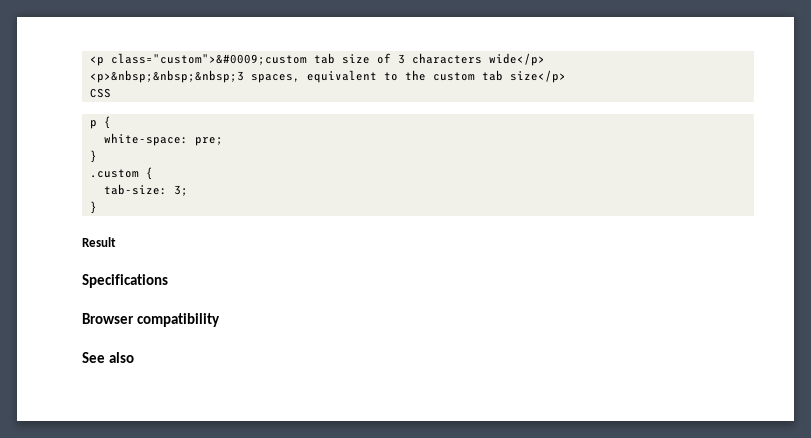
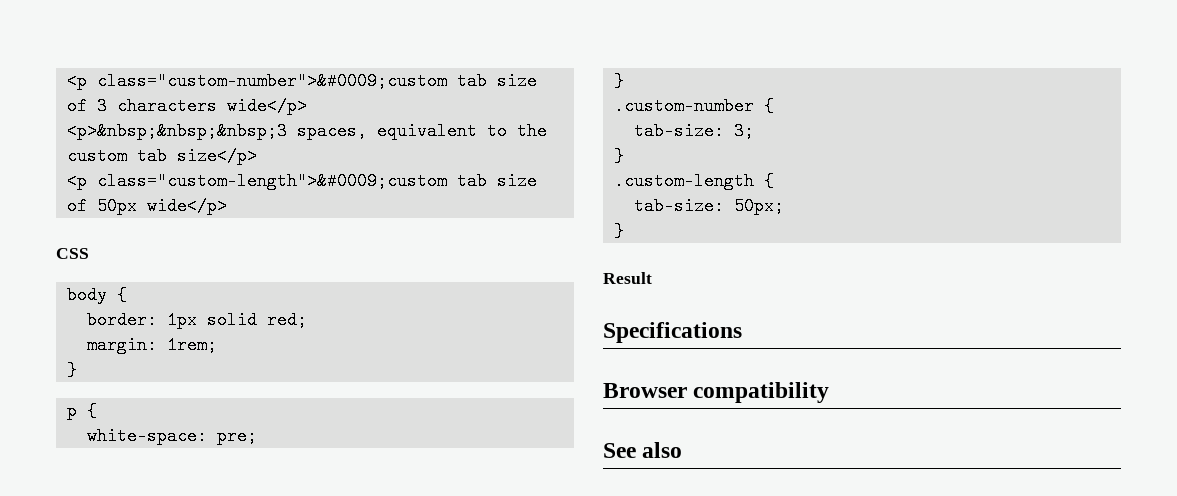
[89,53,307,66] <p class="custom">&#0009;custom -> [66,72,447,90] <p class="custom-number">&#0009;custom
[89,88,111,98] CSS -> [66,172,537,190] [66,197,227,215] [56,248,89,259] [66,286,127,304] [86,311,307,329] [86,336,217,354] [66,361,77,379] <p class="custom-length">&#0009;custom tab size of 50px wide</p> // CSS // body { // border: 1px solid red; // margin: 1rem; // }
[89,169,139,178] .custom -> [613,97,754,115] .custom-number
(97, 207) none -> [613,172,774,190] [633,197,784,215] [613,222,624,240] // .custom-length { // tab-size: 50px; // }

